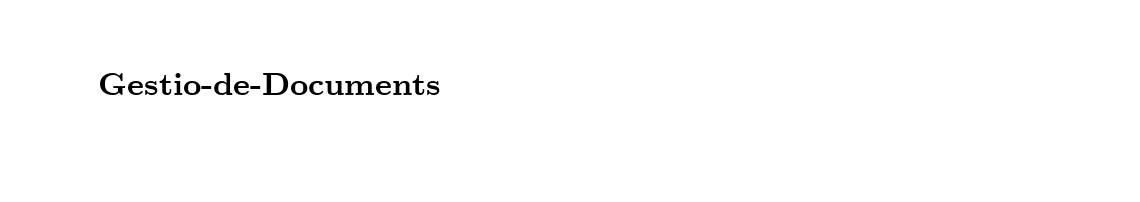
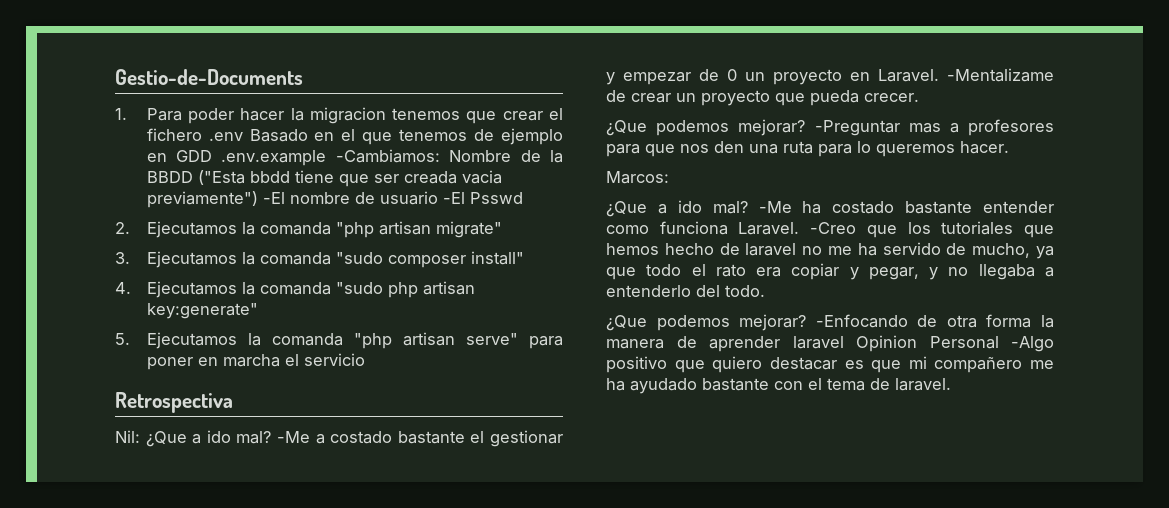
(441, 84) none -> [115,107,563,124] [146,128,563,145] [146,149,563,166] [146,170,502,187] [146,191,523,208] [115,221,502,238] [115,251,524,268] [115,281,475,298] [146,303,258,319] [115,332,563,349] [146,353,365,370] [115,392,233,413] [115,430,563,447] [606,68,1054,85] [606,90,919,106] [606,119,1054,136] [606,141,1009,157] [606,171,669,184] [606,200,1054,217] [606,221,1054,238] [606,242,1054,259] [606,263,1054,280] [606,285,765,297] [606,314,1054,331] [606,335,1054,352] [606,356,1054,373] [606,378,951,394] // 1. Para poder hacer la migracion tenemos que crear el fichero .env Basado en el que tenemos de ejemplo en GDD .env.example -Cambiamos: Nombre de la BBDD ("Esta bbdd tiene que ser creada vacia previamente") -El nombre de usuario -El Psswd // 2. Ejecutamos la comanda "php artisan migrate" // 3. Ejecutamos la comanda "sudo composer install" // 4. Ejecutamos la comanda "sudo php artisan key:generate" // 5. Ejecutamos la comanda "php artisan serve" para poner en marcha el servicio // Retrospectiva // Nil: ¿Que a ido mal? -Me a costado bastante el gestionar y empezar de 0 un proyecto en Laravel. -Mentalizame de crear un proyecto que pueda crecer. // ¿Que podemos mejorar? -Preguntar mas a profesores para que nos den una ruta para lo queremos hacer. // Marcos: // ¿Que a ido mal? -Me ha costado bastante entender como funciona Laravel. -Creo que los tutoriales que hemos hecho de laravel no me ha servido de mucho, ya que todo el rato era copiar y pegar, y no llegaba a entenderlo del todo. // ¿Que podemos mejorar? -Enfocando de otra forma la manera de aprender laravel Opinion Personal -Algo positivo que quiero destacar es que mi compañero me ha ayudado bastante con el tema de laravel.

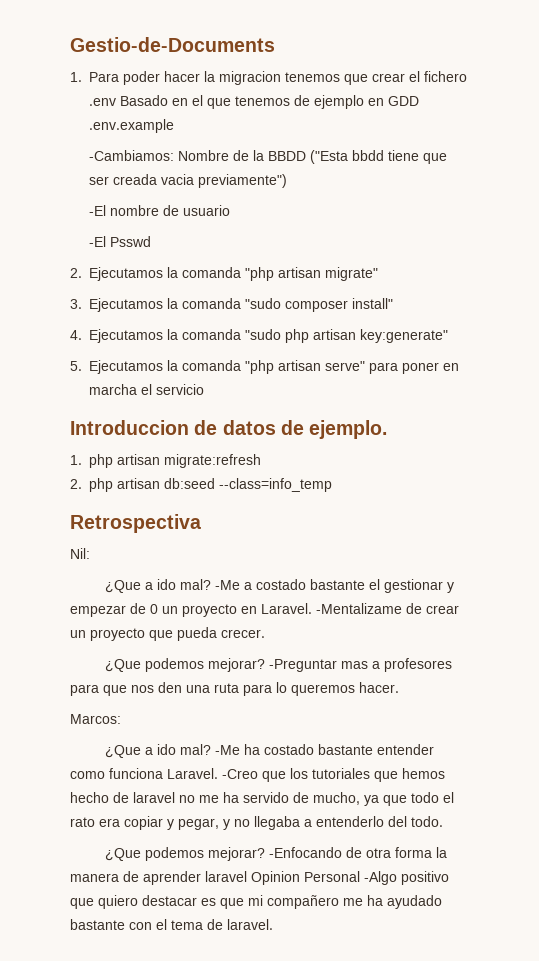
(327, 158) none -> (174, 126) //
(258, 199) none -> (287, 181) //
(438, 198) none -> (230, 210) //
(365, 359) none -> [70,420,388,439] [70,454,261,468] [70,478,332,492] // Introduccion de datos de ejemplo. // 1. php artisan migrate:refresh // 2. php artisan db:seed --class=info_temp
(140, 436) none -> (90, 553) //

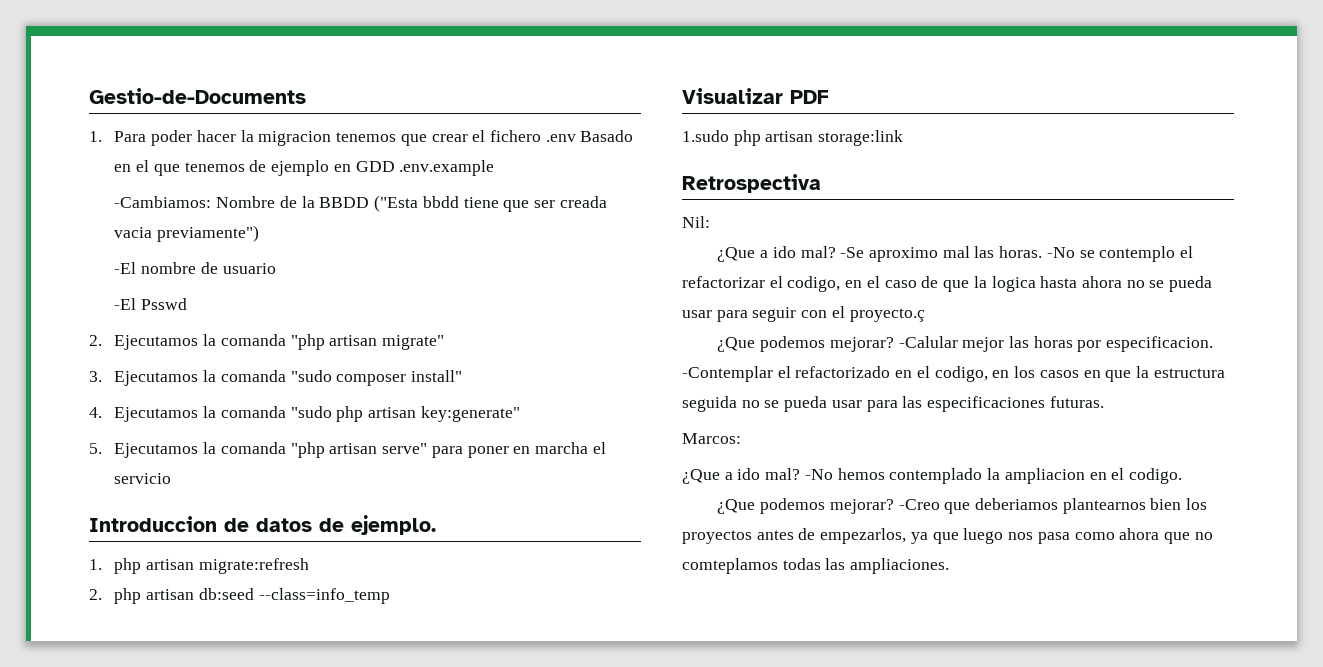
(332, 485) none -> [682,88,828,104] [682,130,904,146] // Visualizar PDF // 1.sudo php artisan storage:link
[214,579,454,593] [70,603,459,617] [70,627,265,641] [104,658,452,672] [70,682,399,696] -Me a costado bastante el gestionar y empezar de 0 un proyecto en Laravel. -Mentalizame de crear un proyecto que pueda crecer. // ¿Que podemos mejorar? -Preguntar mas a profesores para que nos den una ruta para lo queremos hacer. -> [840,246,1194,262] [682,276,1213,292] [682,306,925,322] [717,336,1214,352] [682,366,1225,382] [682,396,1104,412] -Se aproximo mal las horas. -No se contemplo el refactorizar el codigo, en el caso de que la logica hasta ahora no se pueda usar para seguir con el proyecto.ç // ¿Que podemos mejorar? -Calular mejor las horas por especificacion. -Contemplar el refactorizado en el codigo, en los casos en que la estructura seguida no se pueda usar para las especificaciones futuras.
[214,744,434,755] [70,768,445,782] [70,792,454,806] [70,816,443,830] [104,847,447,861] [70,871,449,885] [70,895,442,909] [70,919,273,930] -Me ha costado bastante entender como funciona Laravel. -Creo que los tutoriales que hemos hecho de laravel no me ha servido de mucho, ya que todo el rato era copiar y pegar, y no llegaba a entenderlo del todo. // ¿Que podemos mejorar? -Enfocando de otra forma la manera de aprender laravel Opinion Personal -Algo positivo que quiero destacar es que mi compañero me ha ayudado bastante con el tema de laravel. -> [804,468,1182,484] [717,498,1208,514] [682,528,1213,544] [682,558,950,574] -No hemos contemplado la ampliacion en el codigo. // ¿Que podemos mejorar? -Creo que deberiamos plantearnos bien los proyectos antes de empezarlos, ya que luego nos pasa como ahora que no comteplamos todas las ampliaciones.

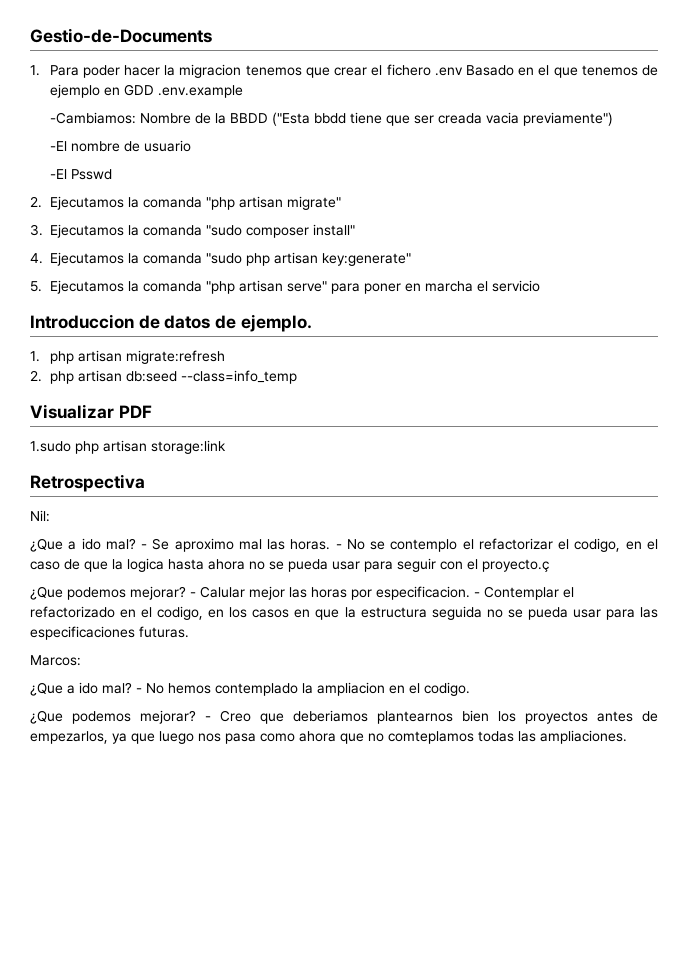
[840,247,865,258] -Se -> [141,538,170,550] - Se
[1046,247,1075,258] -No -> [335,539,365,550] - No
[898,336,958,348] -Calular -> [190,586,245,598] - Calular
[682,366,773,382] -Contemplar -> [474,586,559,600] - Contemplar
[804,469,833,480] -No -> [136,683,164,694] - No
[898,499,940,510] -Creo -> [205,710,251,722] - Creo

